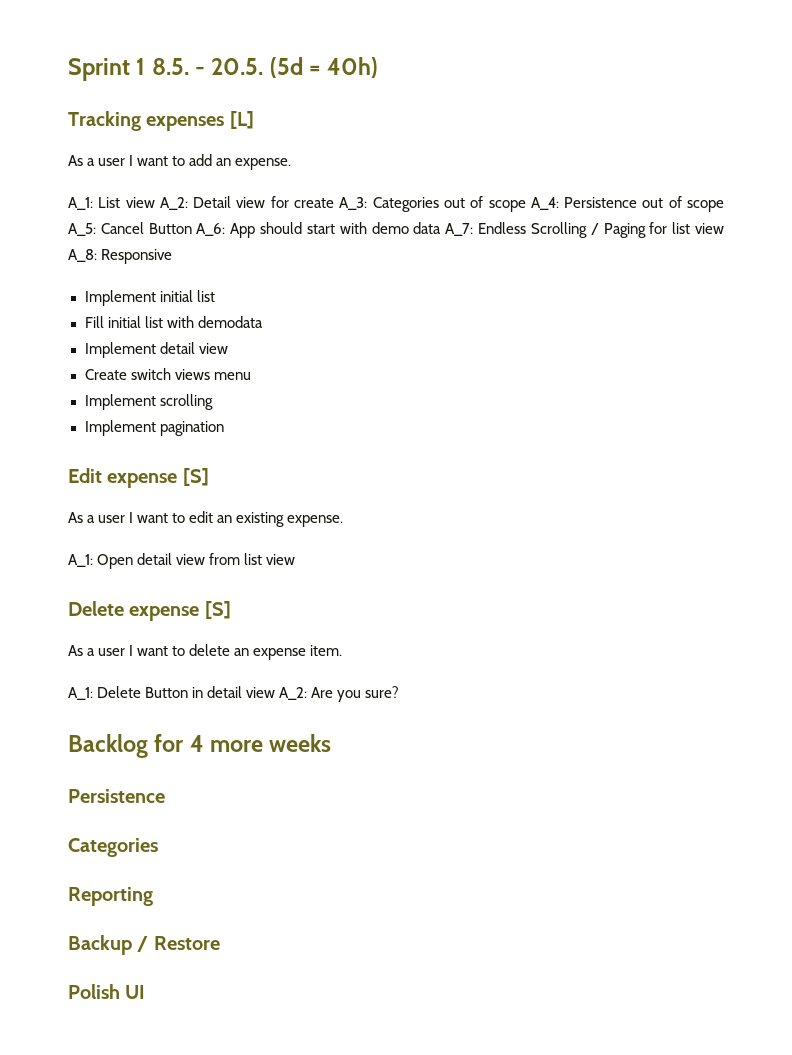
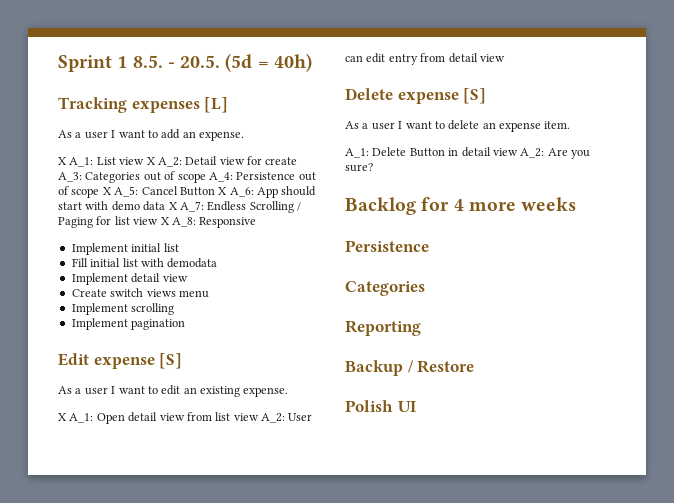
(292, 164) none -> [58,157,67,165] X
(155, 202) none -> [146,157,156,165] X
(724, 206) none -> [102,187,112,195] X
(192, 228) none -> [218,187,228,195] X
(442, 228) none -> [168,202,178,210] X
(725, 228) none -> [160,217,170,225] X
(344, 521) none -> [58,413,67,421] X
(296, 559) none -> [261,413,313,423] [345,53,505,65] A_2: User can edit entry from detail view

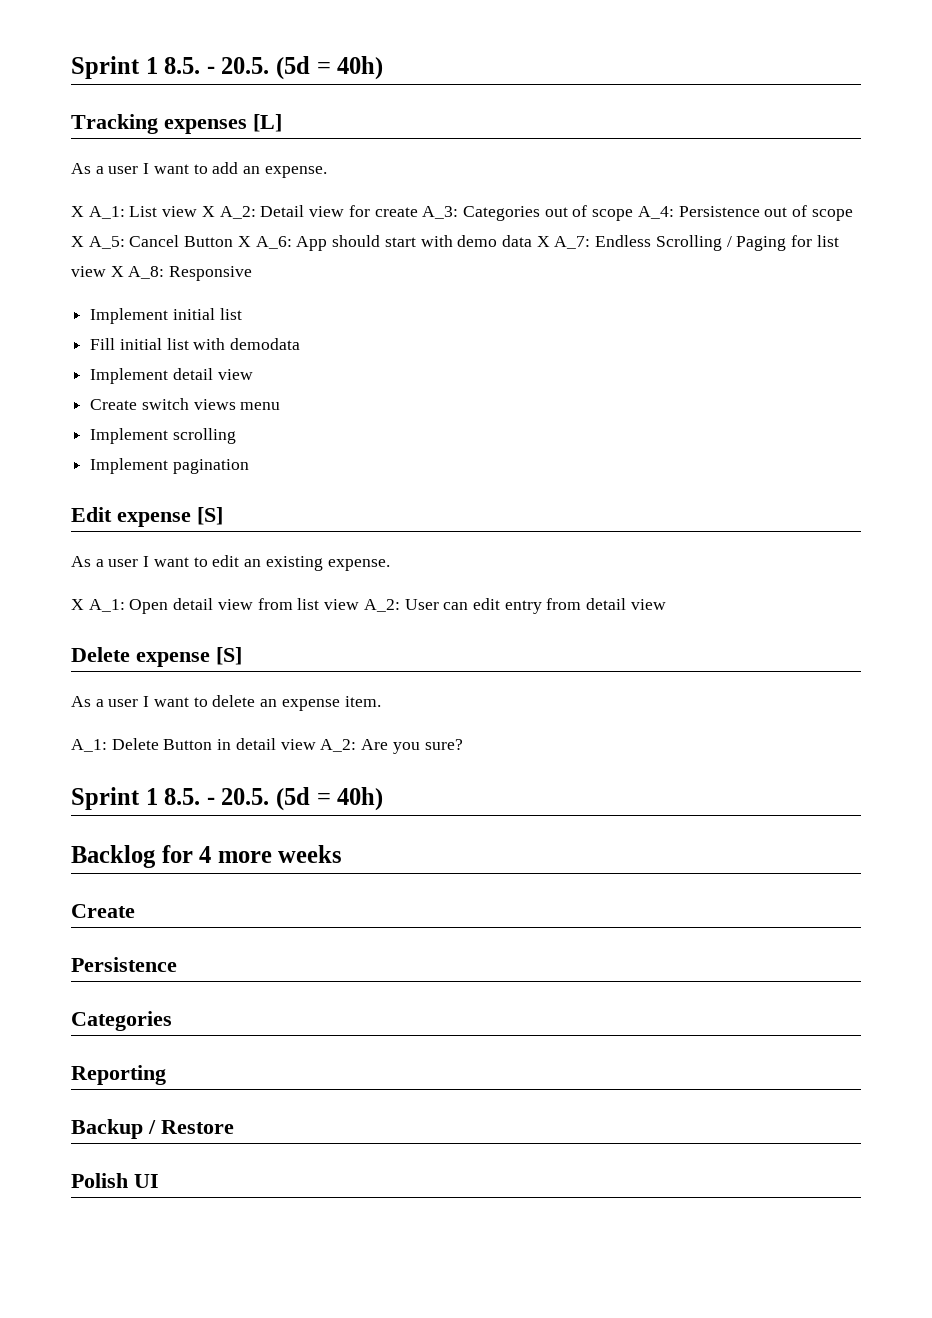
(373, 167) none -> [71,787,384,811] // Sprint 1 8.5. - 20.5. (5d = 40h)
(577, 204) none -> [71,904,135,918] // Create

